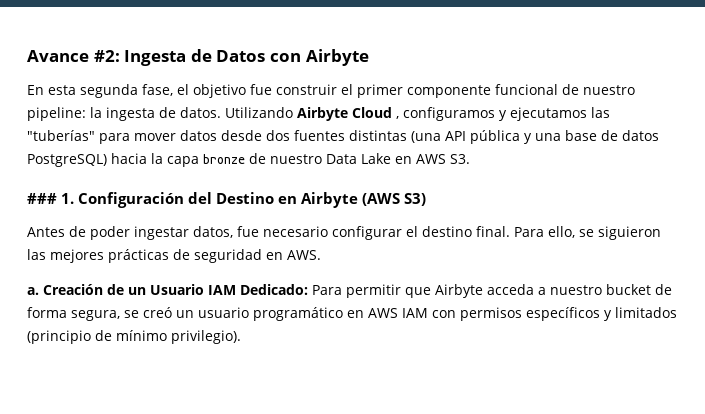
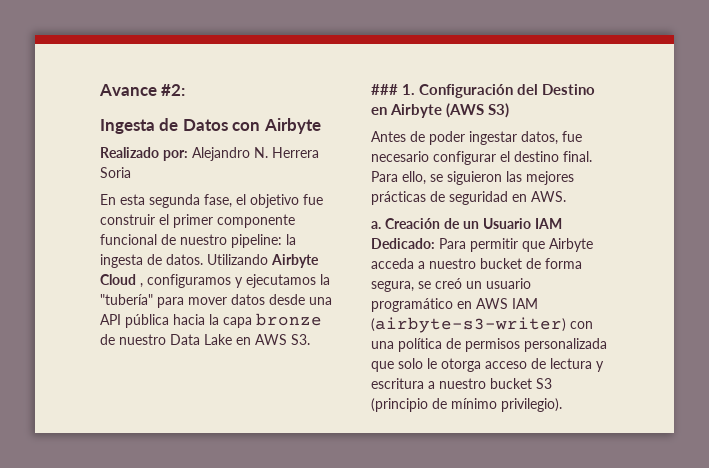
(120, 56) none -> (186, 90) //
(369, 57) none -> [100,147,319,161] [100,167,131,178] // Realizado por: Alejandro N. Herrera Soria
[591,107,610,118] [27,130,95,141] las "tuberías" -> [320,274,330,285] [100,294,153,305] la "tubería"
[266,130,659,144] [27,154,107,167] dos fuentes distintas (una API pública y una base de datos PostgreSQL) -> [309,297,332,305] [100,314,169,328] una API pública
[432,307,677,321] con permisos específicos y limitados -> [371,317,593,333] [371,338,607,352] [371,358,604,372] [371,378,552,389] (airbyte-s3-writer) con una política de permisos personalizada que solo le otorga acceso de lectura y escritura a nuestro bucket S3

